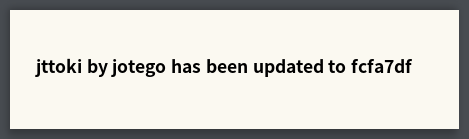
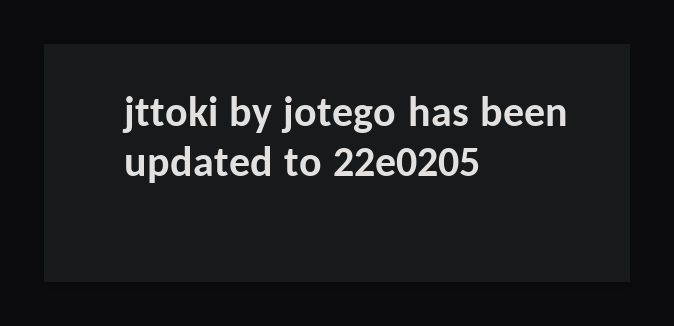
[351,58,414,73] fcfa7df -> [333,148,481,176] 22e0205

